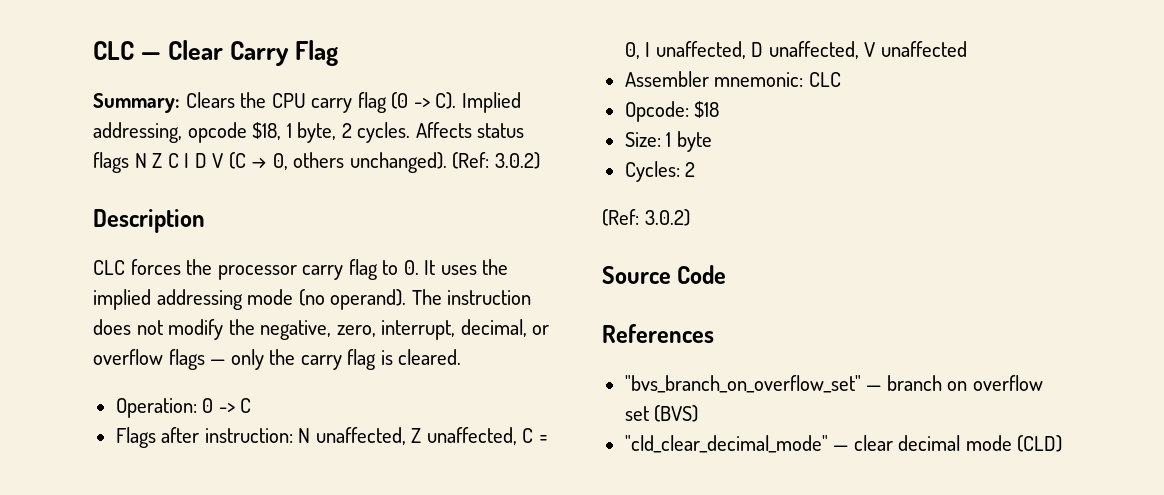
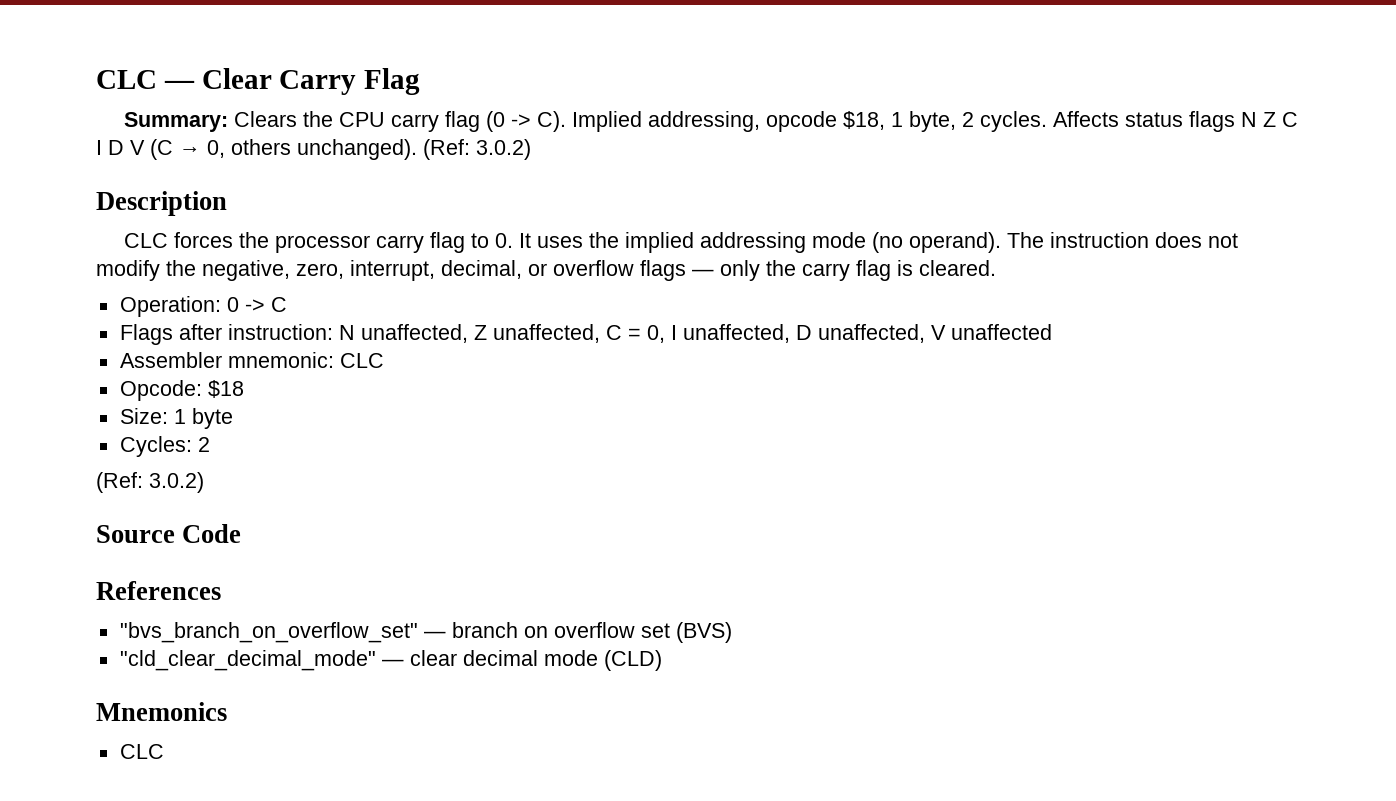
(1063, 443) none -> [96,702,227,721] [119,744,164,759] // Mnemonics // CLC

